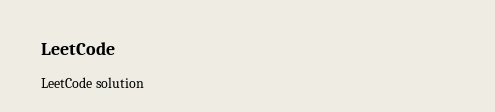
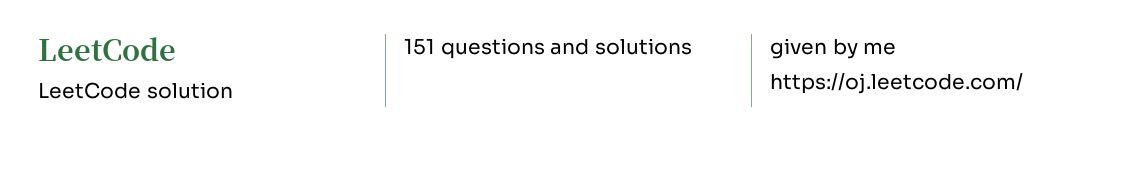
(144, 82) none -> [404,38,897,59] [770,73,1023,94] // 151 questions and solutions given by me // https://oj.leetcode.com/

